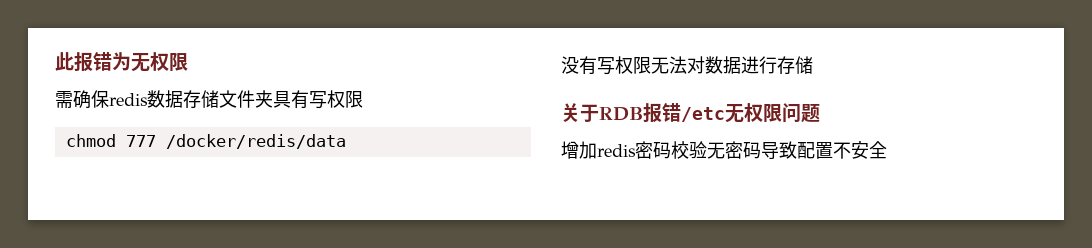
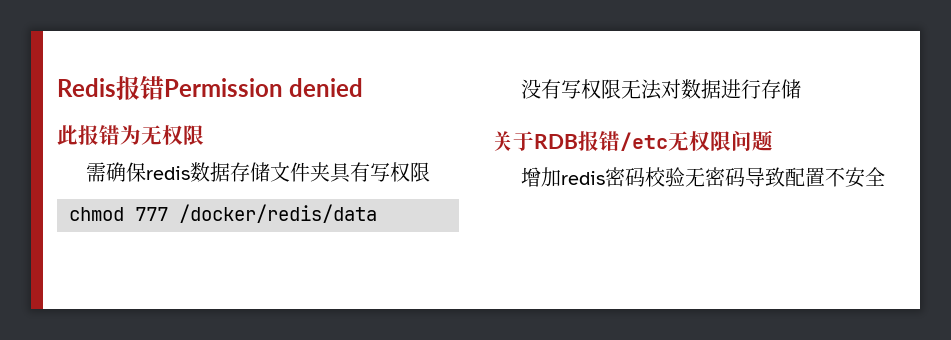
(55, 61) none -> [57,75,364,100] Redis报错Permission denied //

